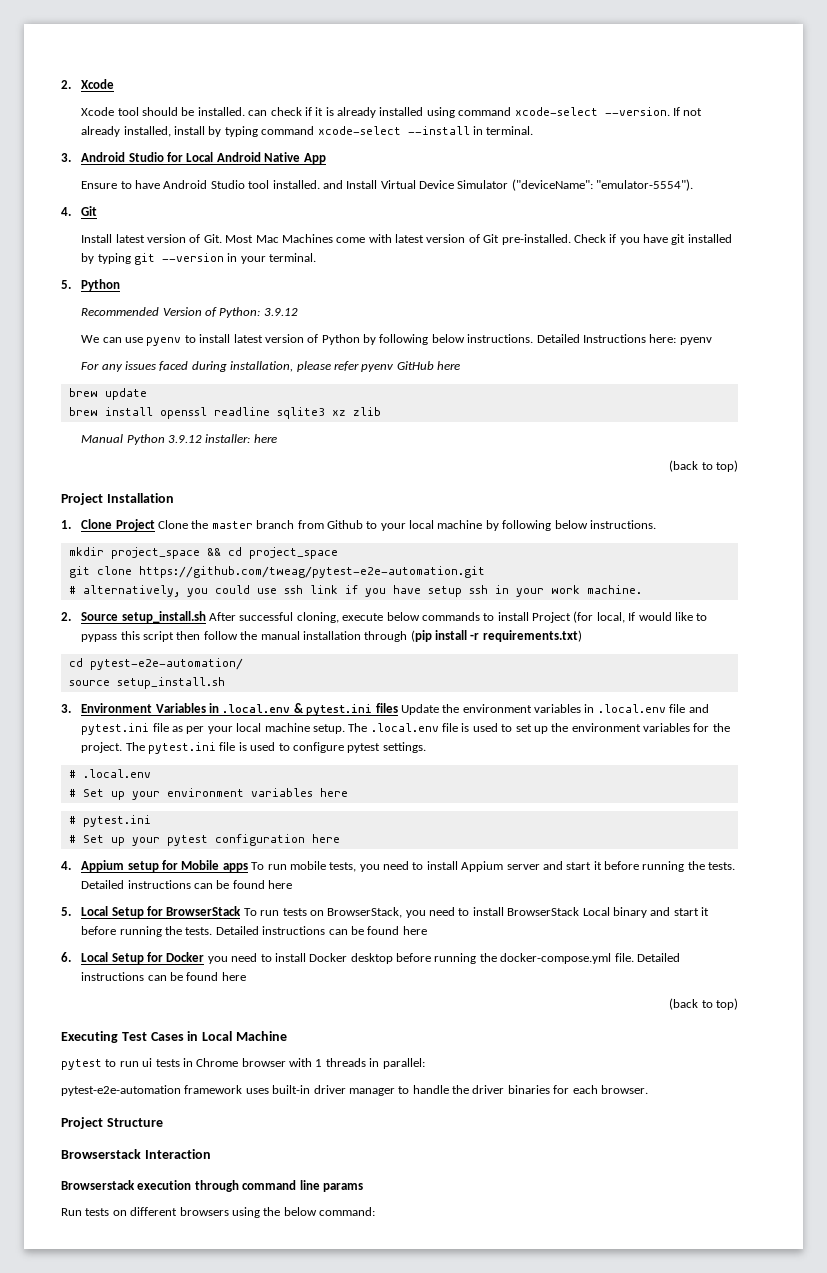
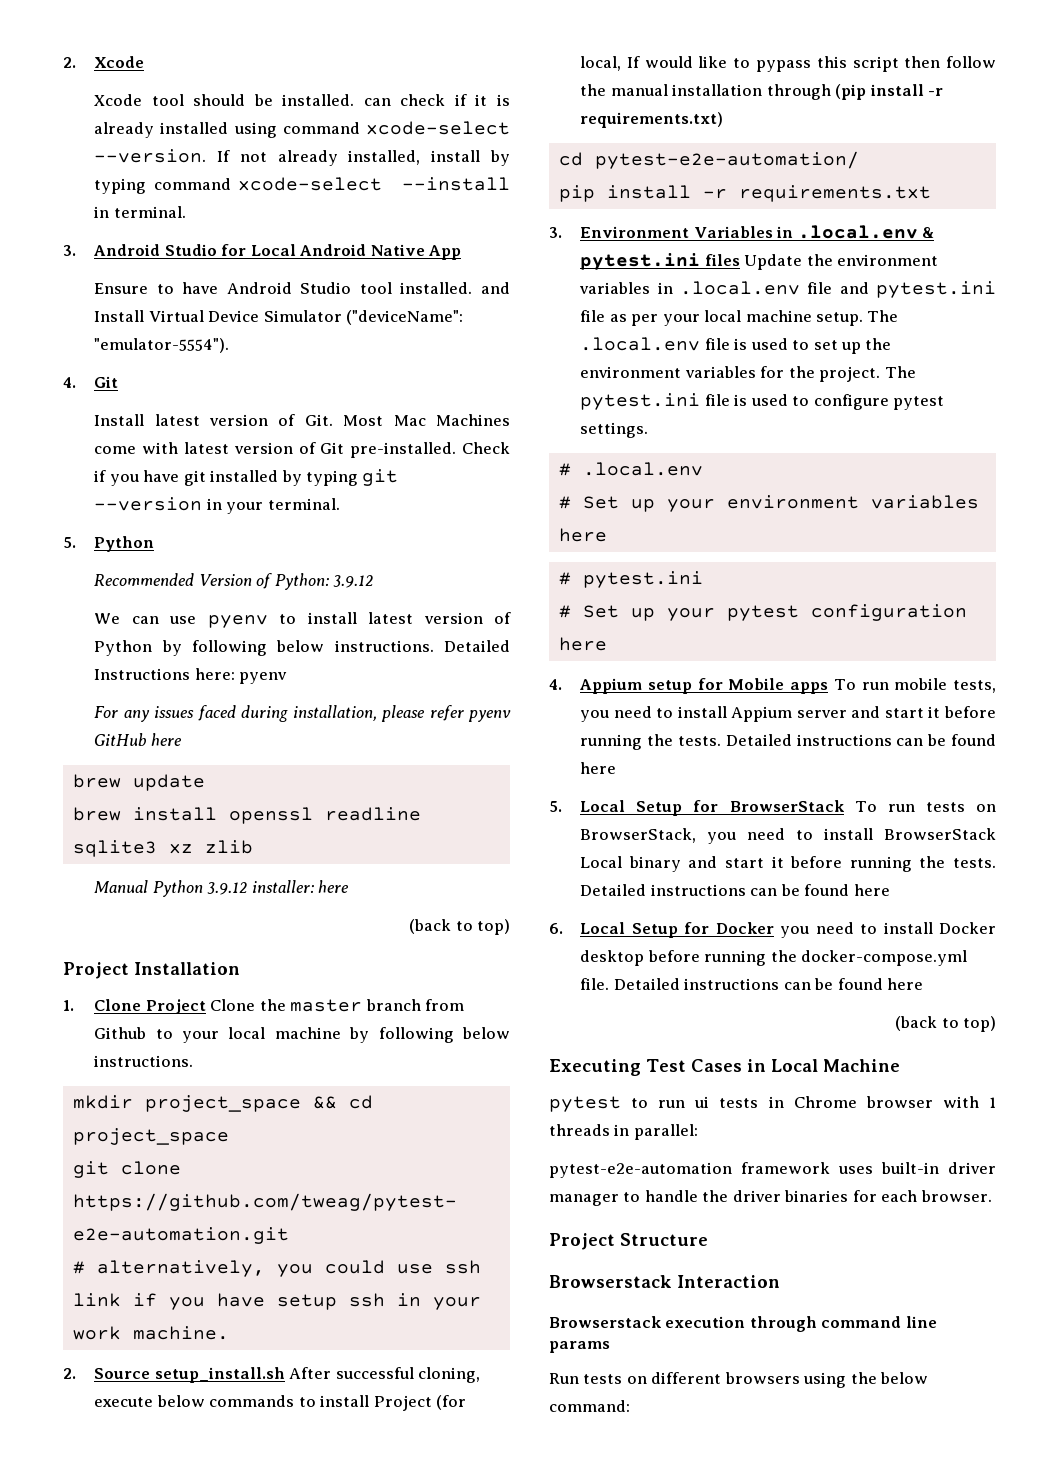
[68,677,225,689] source setup_install.sh -> [558,185,931,202] pip install -r requirements.txt

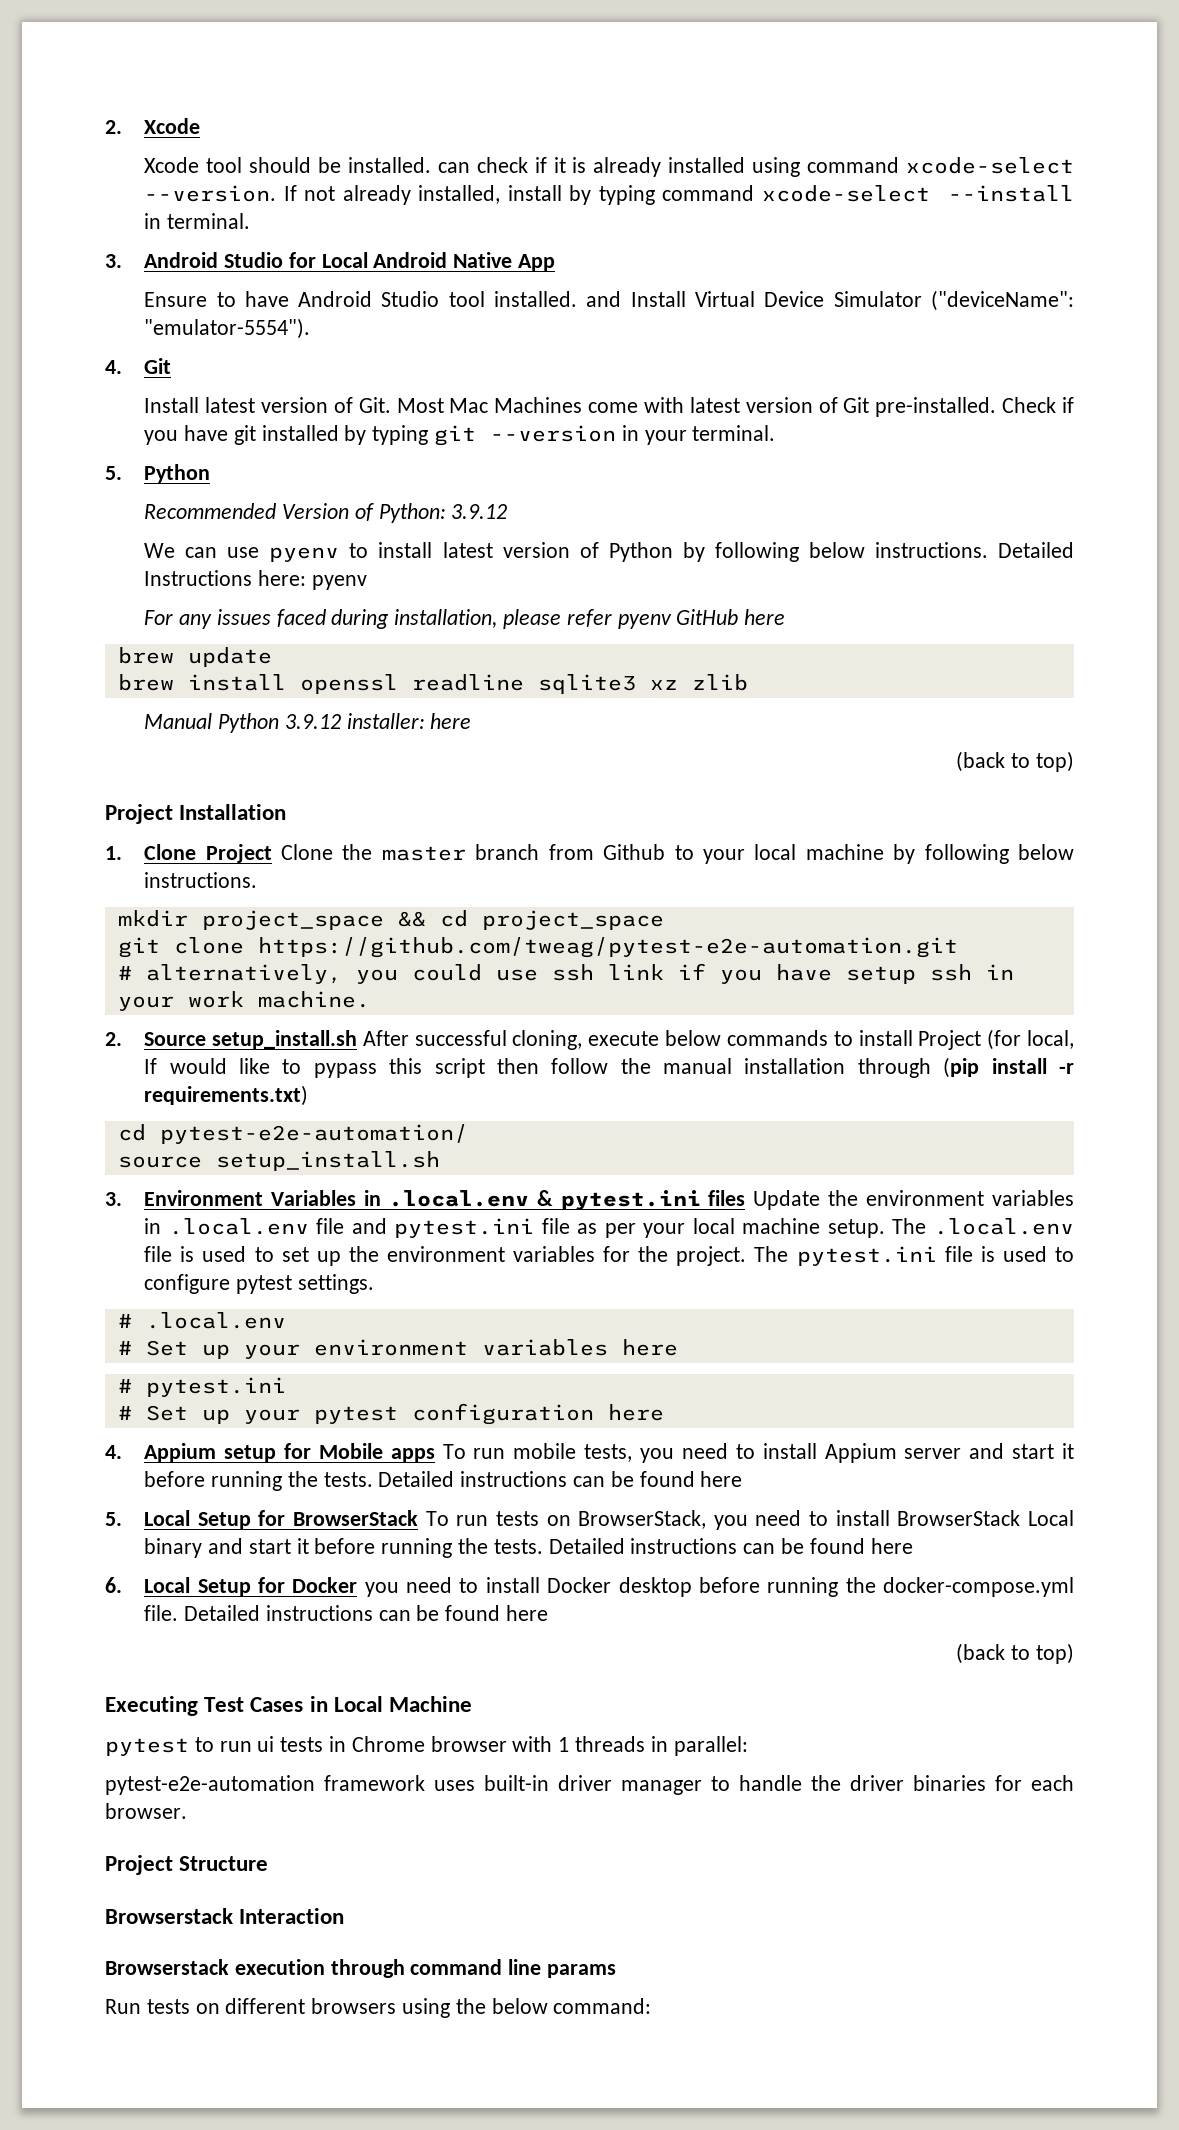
[558,185,931,202] pip install -r requirements.txt -> [117,1151,440,1171] source setup_install.sh

